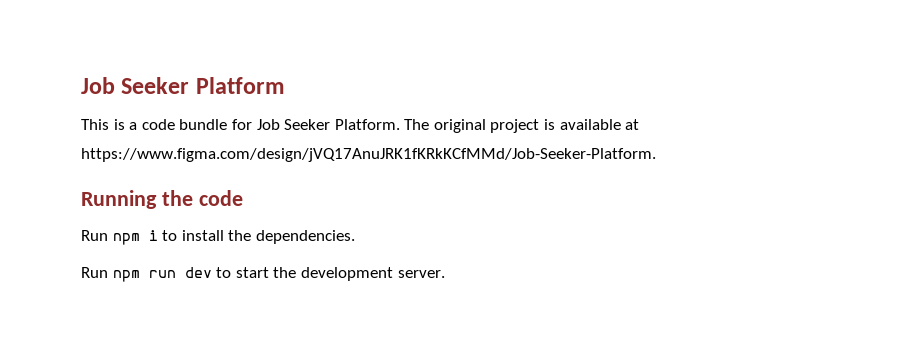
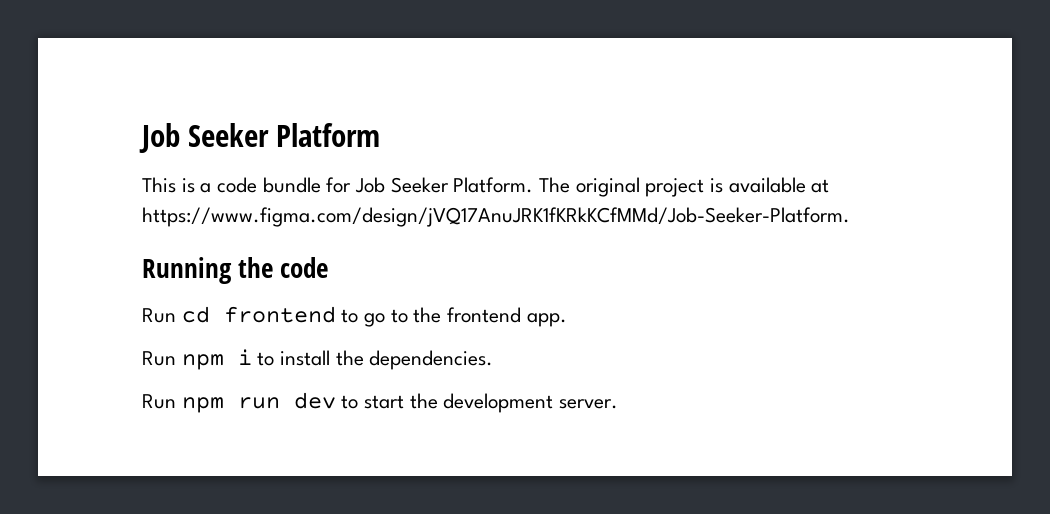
(243, 198) none -> [142,306,567,327] // Run cd frontend to go to the frontend app.

